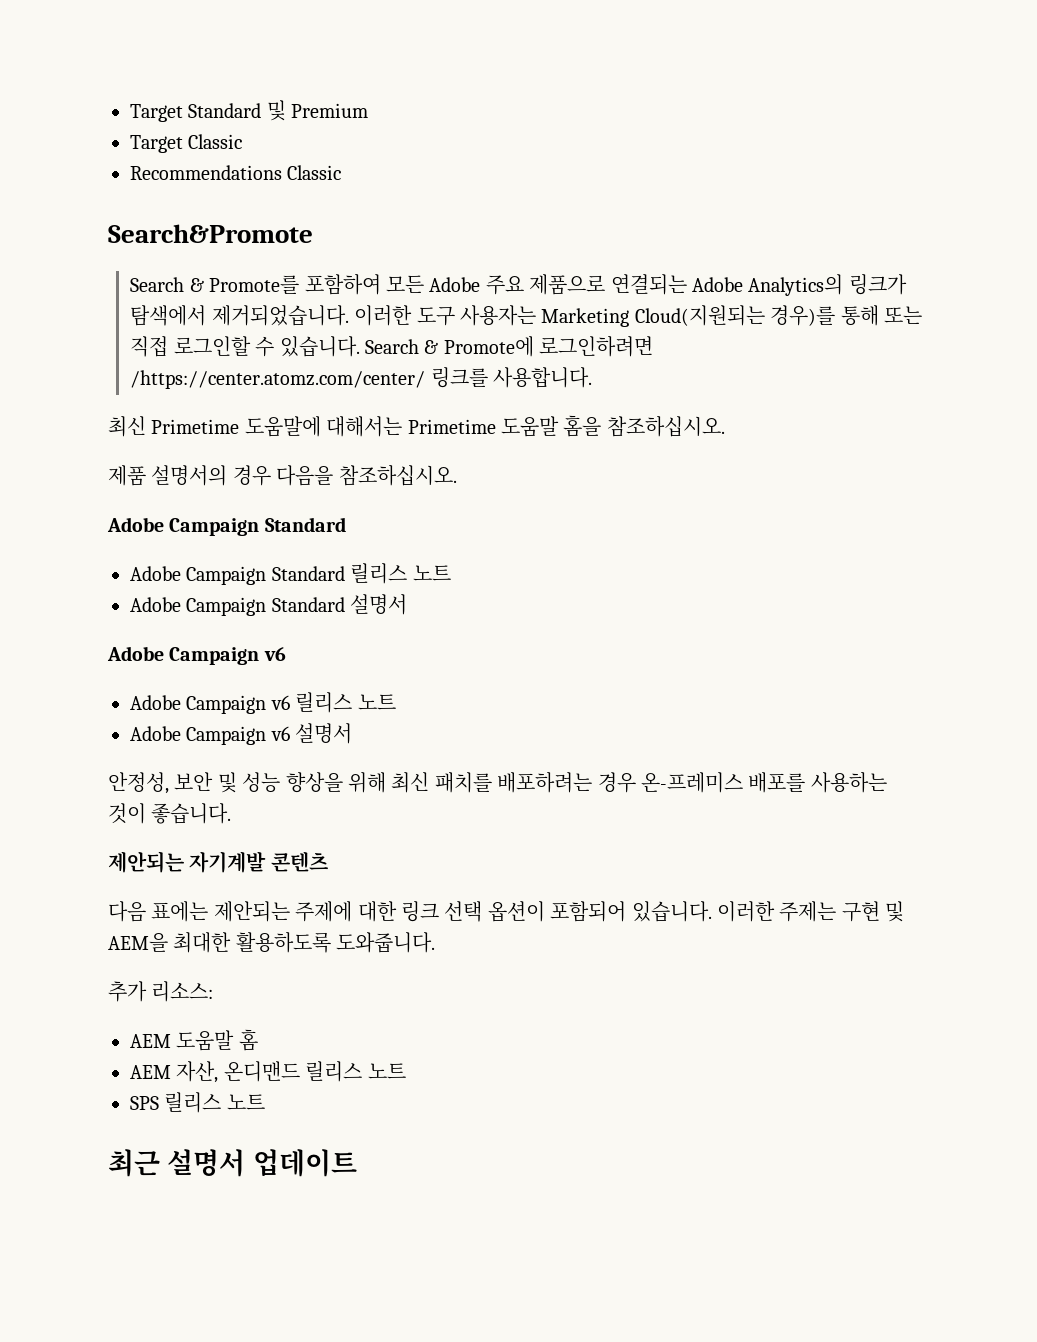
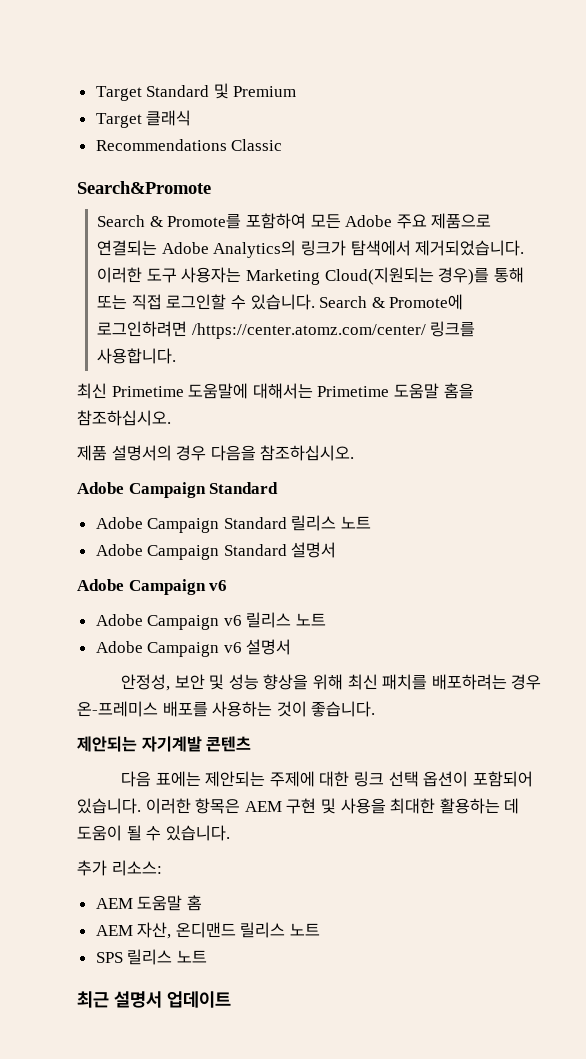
[188,134,243,149] Classic -> [146,110,192,126] 클래식
[779,901,905,922] [108,932,436,953] 주제는 구현 및 AEM을 최대한 활용하도록 도와줍니다. -> [195,798,520,814] [77,825,230,841] 항목은 AEM 구현 및 사용을 최대한 활용하는 데 도움이 될 수 있습니다.

